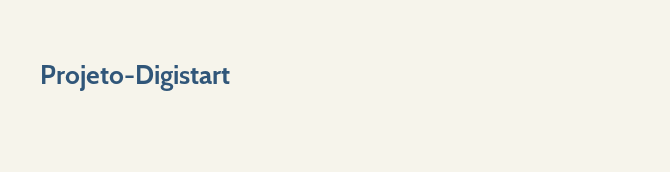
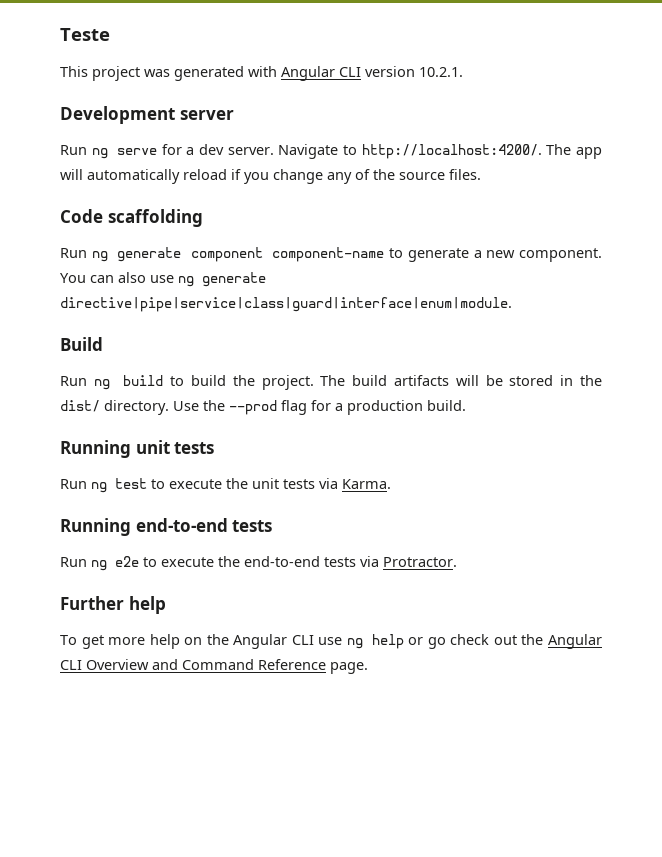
[40,65,230,91] Projeto-Digistart -> [60,28,110,41] [60,66,463,81] [60,106,234,124] [60,144,602,159] [60,169,481,184] [60,209,203,227] [60,247,602,262] [60,272,266,287] [60,297,512,312] [60,337,103,351] [60,375,602,390] [60,400,466,415] [60,440,215,458] [60,478,391,493] [60,518,273,536] [60,556,457,571] [60,596,166,614] [60,634,602,649] [60,659,368,674] Teste // This project was generated with Angular CLI version 10.2.1. // Development server // Run ng serve for a dev server. Navigate to http://localhost:4200/. The app will automatically reload if you change any of the source files. // Code scaffolding // Run ng generate component component-name to generate a new component. You can also use ng generate directive|pipe|service|class|guard|interface|enum|module. // Build // Run ng build to build the project. The build artifacts will be stored in the dist/ directory. Use the --prod flag for a production build. // Running unit tests // Run ng test to execute the unit tests via Karma. // Running end-to-end tests // Run ng e2e to execute the end-to-end tests via Protractor. // Further help // To get more help on the Angular CLI use ng help or go check out the Angular CLI Overview and Command Reference page.

